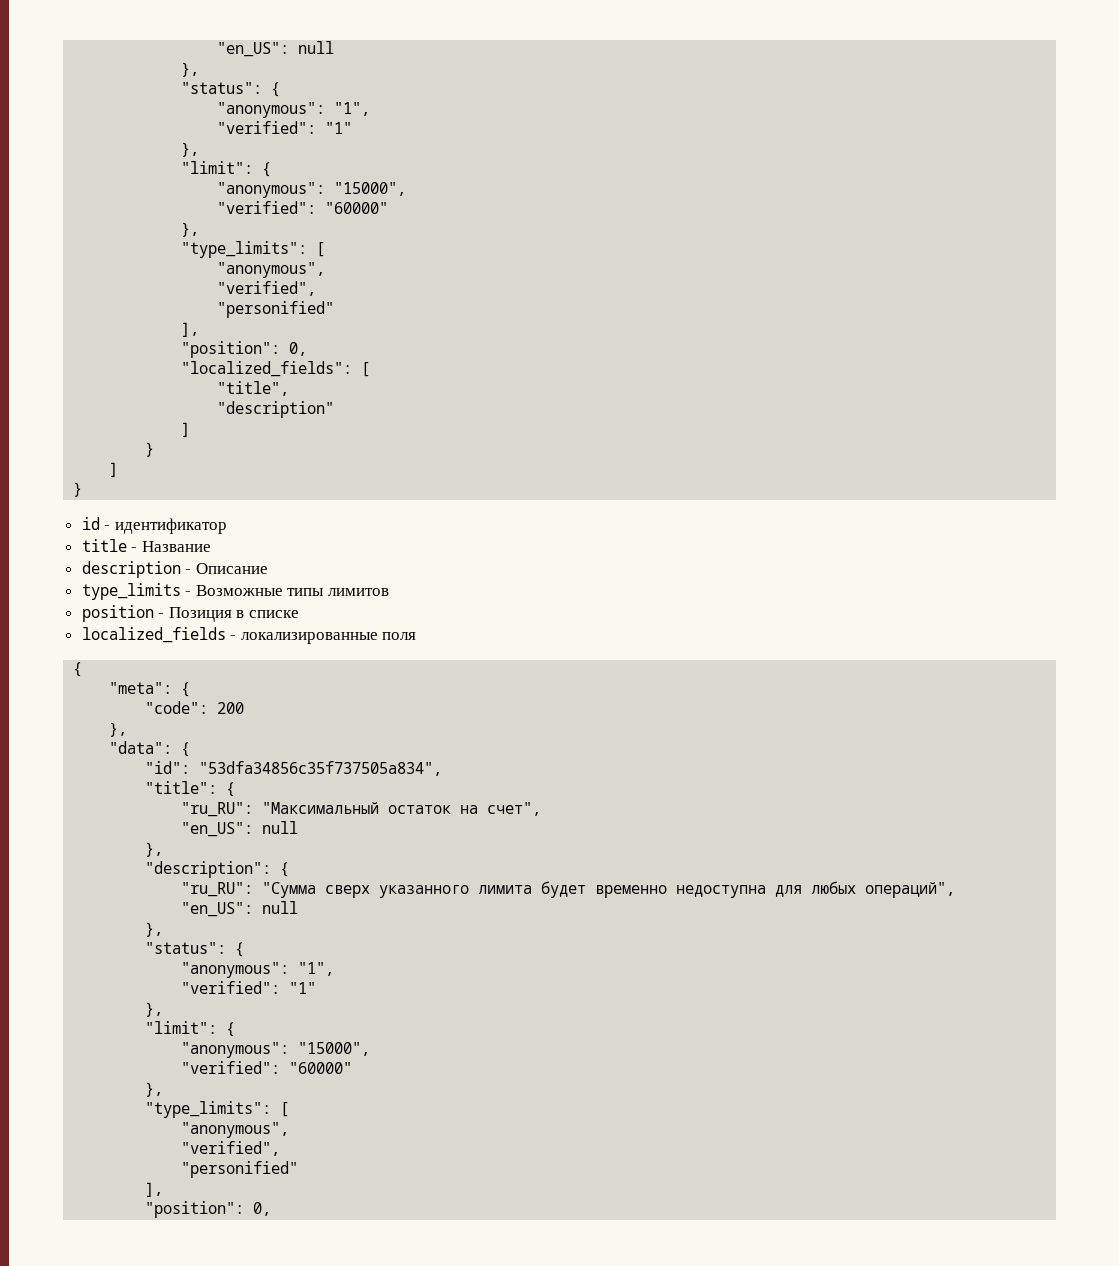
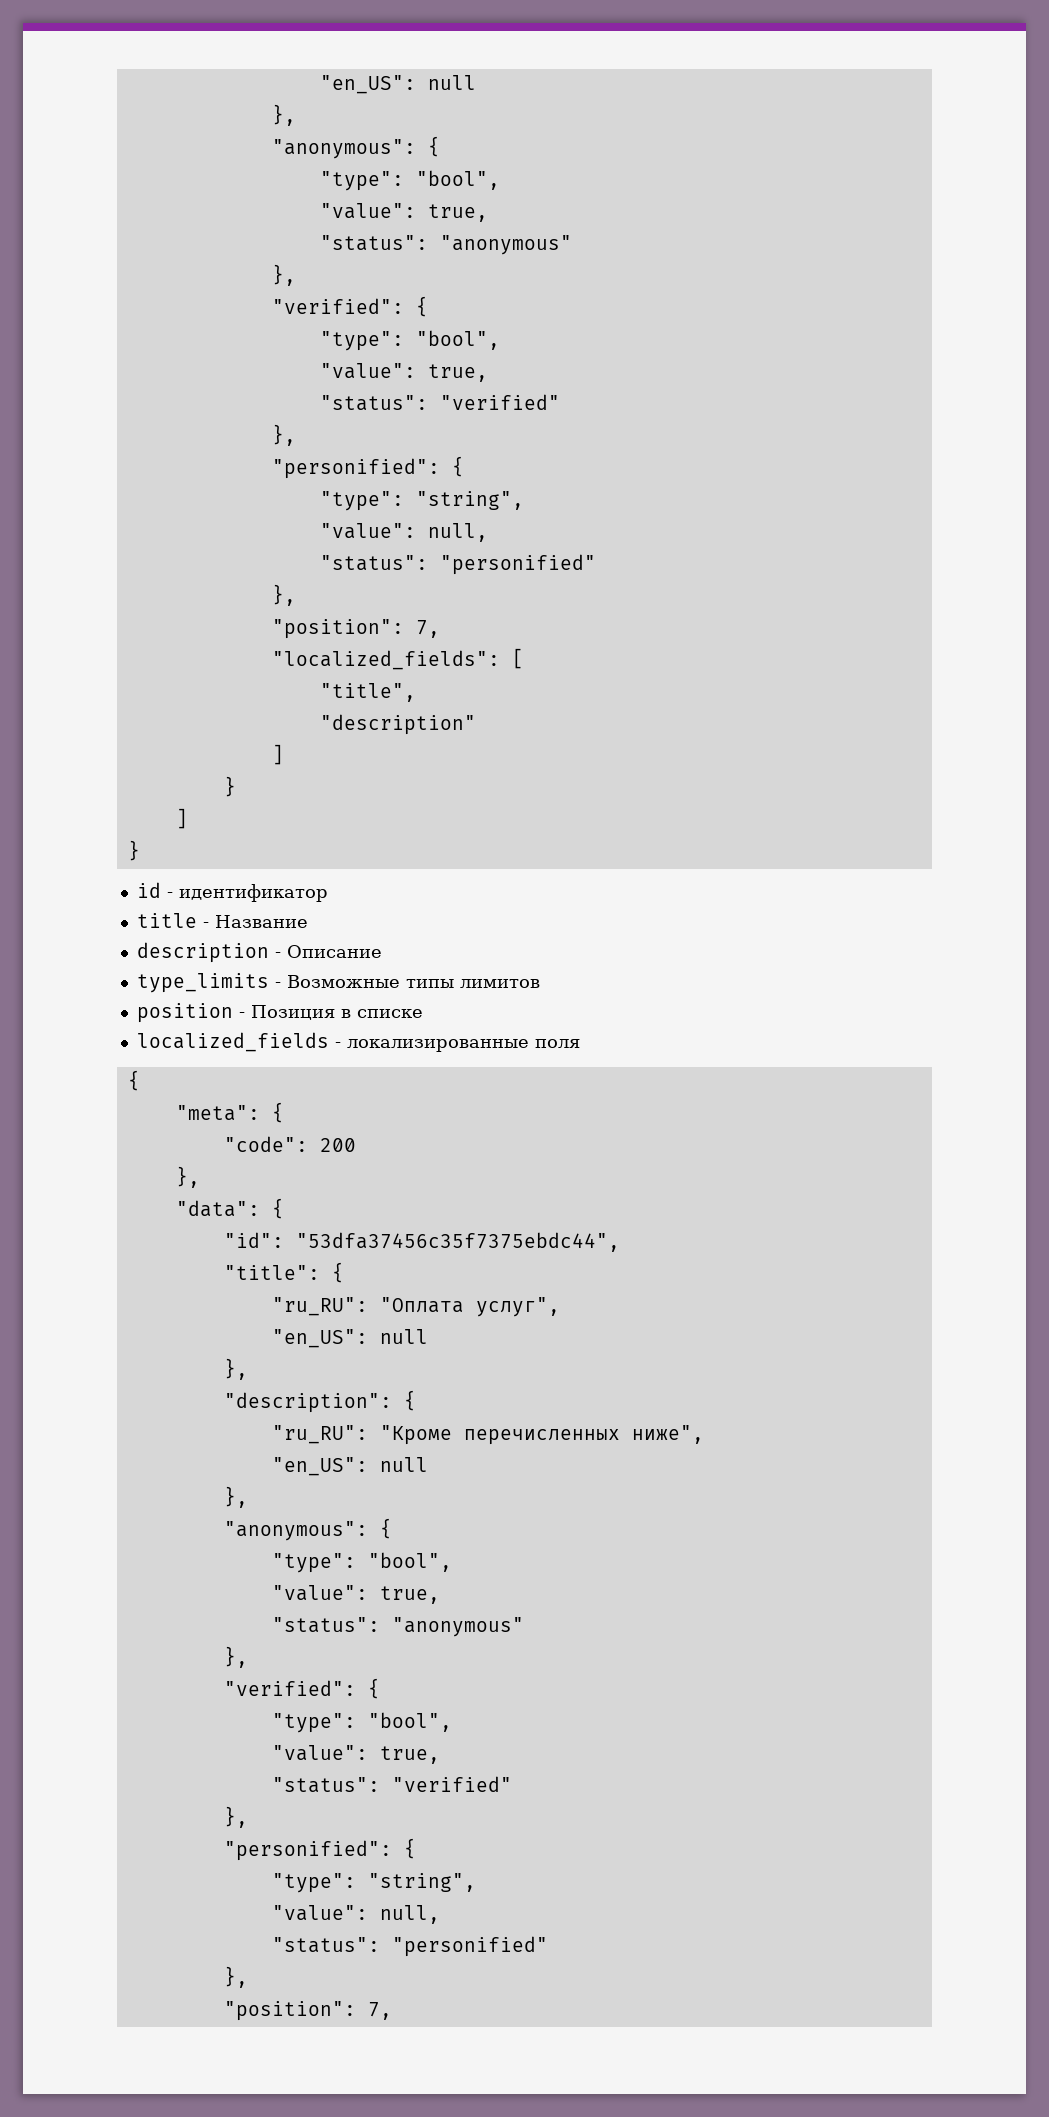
[217,41,335,57] [181,62,200,77] [181,82,281,97] [217,102,371,118] [217,121,353,134] [181,142,200,157] [181,161,272,177] [217,182,407,198] [217,201,389,214] [181,222,200,237] [181,241,326,258] [217,262,326,278] [217,281,317,296] [217,301,335,318] [181,322,200,337] [181,341,308,358] "en_US": null // }, // "status": { // "anonymous": "1", // "verified": "1" // }, // "limit": { // "anonymous": "15000", // "verified": "60000" // }, // "type_limits": [ // "anonymous", // "verified", // "personified" // ], // "position": 0, -> [319,75,476,94] [271,104,296,126] [271,136,440,159] [319,170,500,191] [319,203,488,222] [319,235,572,255] [271,264,296,286] [271,296,428,317] [319,330,500,351] [319,363,488,382] [319,394,560,411] [271,424,296,446] [271,456,464,479] [319,491,524,511] [319,523,488,542] [319,554,596,575] [271,584,296,606] [271,619,440,639] "en_US": null // }, // "anonymous": { // "type": "bool", // "value": true, // "status": "anonymous" // }, // "verified": { // "type": "bool", // "value": true, // "status": "verified" // }, // "personified": { // "type": "string", // "value": null, // "status": "personified" // }, // "position": 7,
[199,761,443,776] "53dfa34856c35f737505a834", -> [295,1232,620,1252] "53dfa37456c35f7375ebdc44",
[262,802,542,816] "Максимальный остаток на счет", -> [379,1297,560,1317] "Оплата услуг",
[262,881,956,898] [181,901,299,917] [145,922,164,937] [145,942,245,957] [181,962,335,978] [181,981,317,994] [145,1002,164,1017] [145,1021,236,1037] [181,1042,371,1058] [181,1061,353,1074] [145,1082,164,1097] [145,1101,290,1118] [181,1122,290,1138] [181,1141,281,1156] [181,1161,299,1178] [145,1182,164,1197] [145,1201,272,1218] "Сумма сверх указанного лимита будет временно недоступна для любых операций", // "en_US": null // }, // "status": { // "anonymous": "1", // "verified": "1" // }, // "limit": { // "anonymous": "15000", // "verified": "60000" // }, // "type_limits": [ // "anonymous", // "verified", // "personified" // ], // "position": 0, -> [379,1425,704,1445] [271,1457,428,1476] [223,1486,248,1508] [223,1518,392,1541] [271,1552,452,1573] [271,1585,440,1604] [271,1617,524,1637] [223,1646,248,1668] [223,1678,380,1699] [271,1712,452,1733] [271,1745,440,1764] [271,1776,512,1793] [223,1806,248,1828] [223,1838,416,1861] [271,1873,476,1893] [271,1905,440,1924] [271,1936,548,1957] [223,1966,248,1988] [223,2001,392,2021] "Кроме перечисленных ниже", // "en_US": null // }, // "anonymous": { // "type": "bool", // "value": true, // "status": "anonymous" // }, // "verified": { // "type": "bool", // "value": true, // "status": "verified" // }, // "personified": { // "type": "string", // "value": null, // "status": "personified" // }, // "position": 7,

